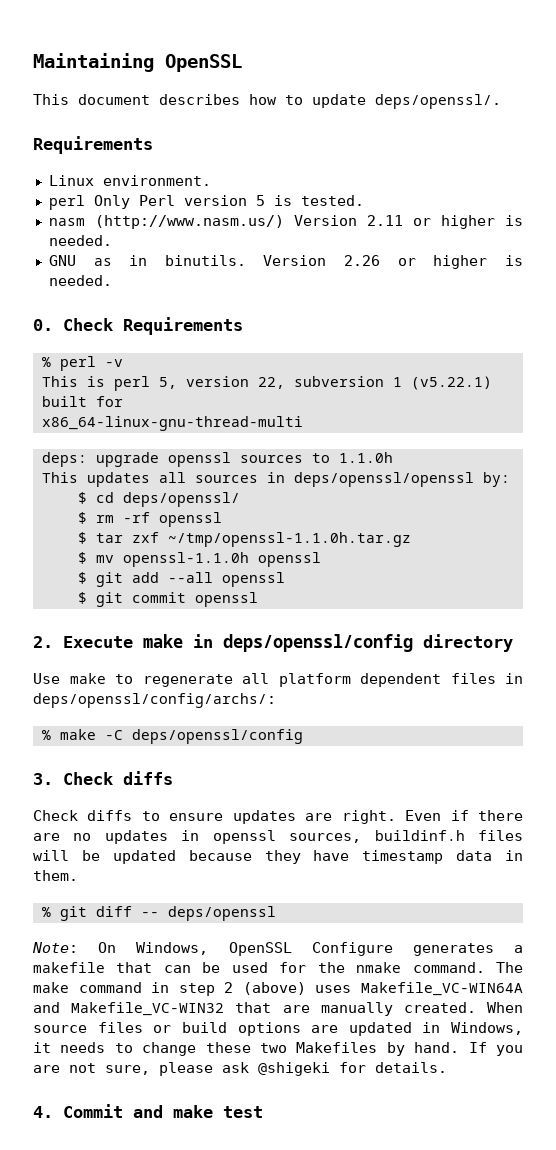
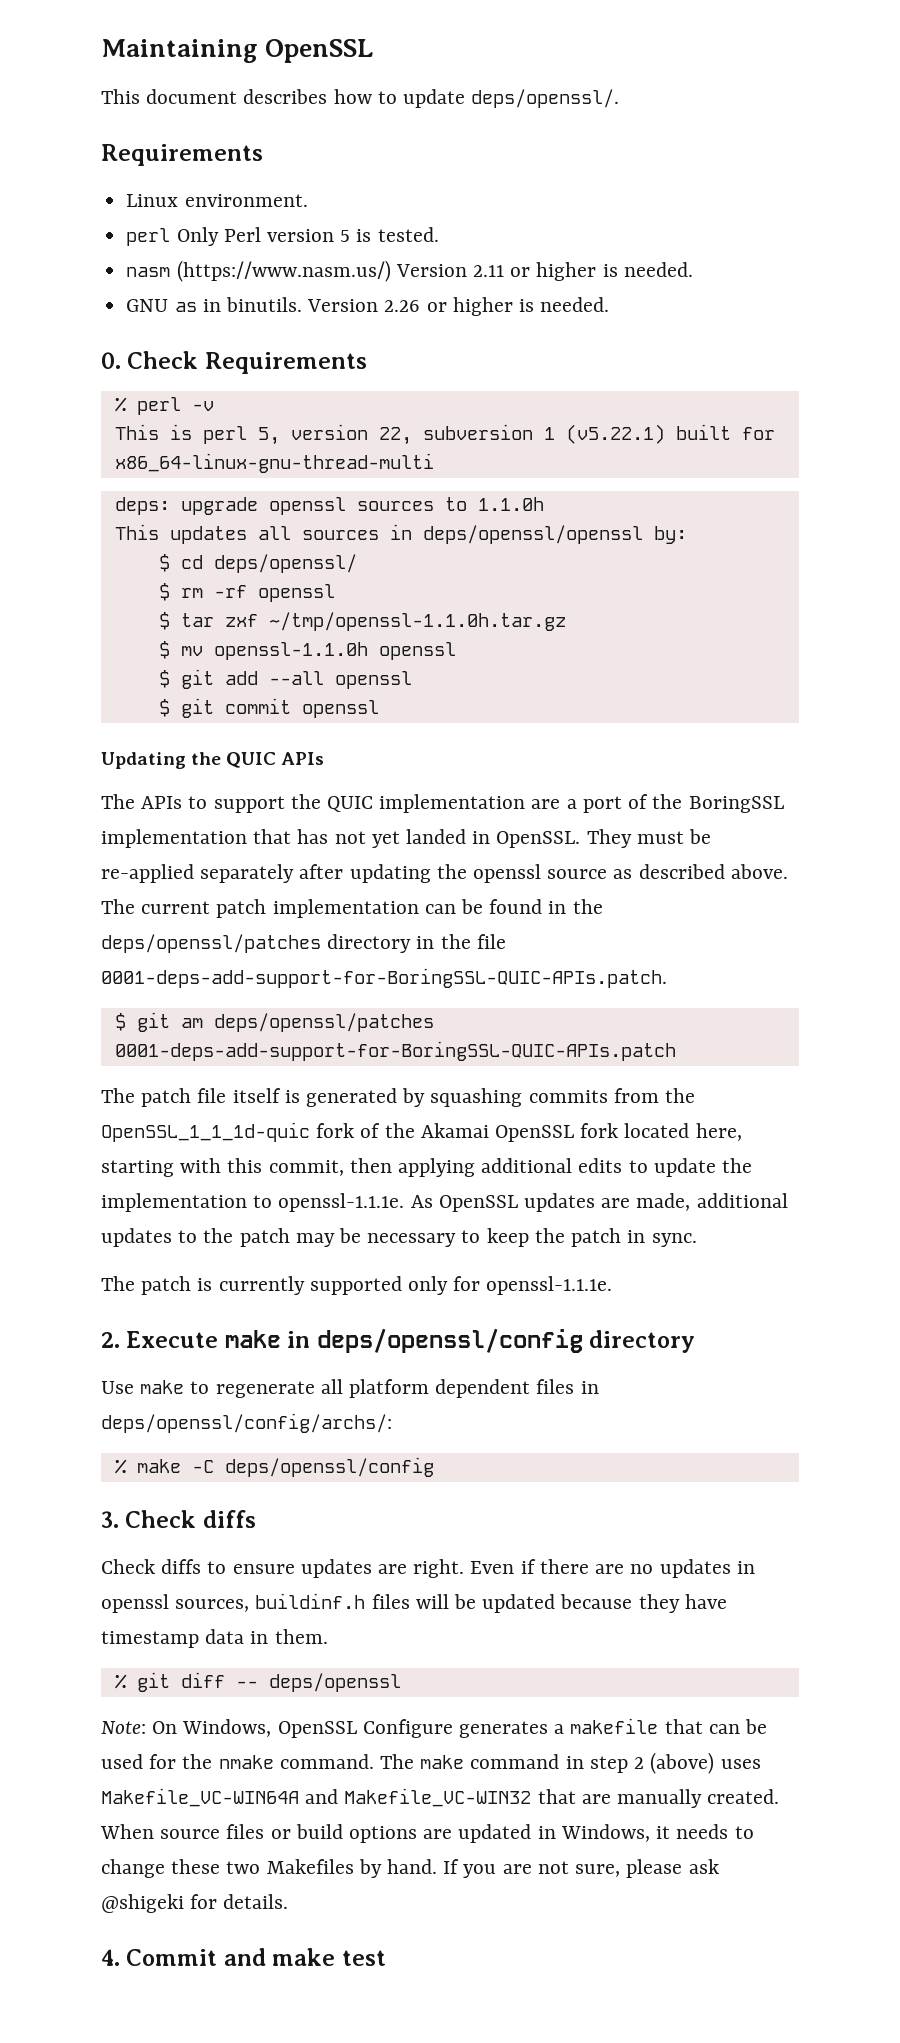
[94,215,284,229] (http://www.nasm.us/) -> [176,260,391,282] (https://www.nasm.us/)
(258, 599) none -> [101,752,325,769] [101,794,784,813] [101,829,712,848] [101,864,788,883] [101,899,603,918] [101,934,506,953] [101,968,667,988] [114,1012,434,1032] [114,1041,676,1061] [101,1088,696,1107] [101,1122,742,1142] [101,1158,753,1177] [101,1193,788,1212] [101,1228,697,1247] [101,1276,613,1295] // Updating the QUIC APIs // The APIs to support the QUIC implementation are a port of the BoringSSL implementation that has not yet landed in OpenSSL. They must be re-applied separately after updating the openssl source as described above. The current patch implementation can be found in the deps/openssl/patches directory in the file 0001-deps-add-support-for-BoringSSL-QUIC-APIs.patch. // $ git am deps/openssl/patches 0001-deps-add-support-for-BoringSSL-QUIC-APIs.patch // The patch file itself is generated by squashing commits from the OpenSSL_1_1_1d-quic fork of the Akamai OpenSSL fork located here, starting with this commit, then applying additional edits to update the implementation to openssl-1.1.1e. As OpenSSL updates are made, additional updates to the patch may be necessary to keep the patch in sync. // The patch is currently supported only for openssl-1.1.1e.

